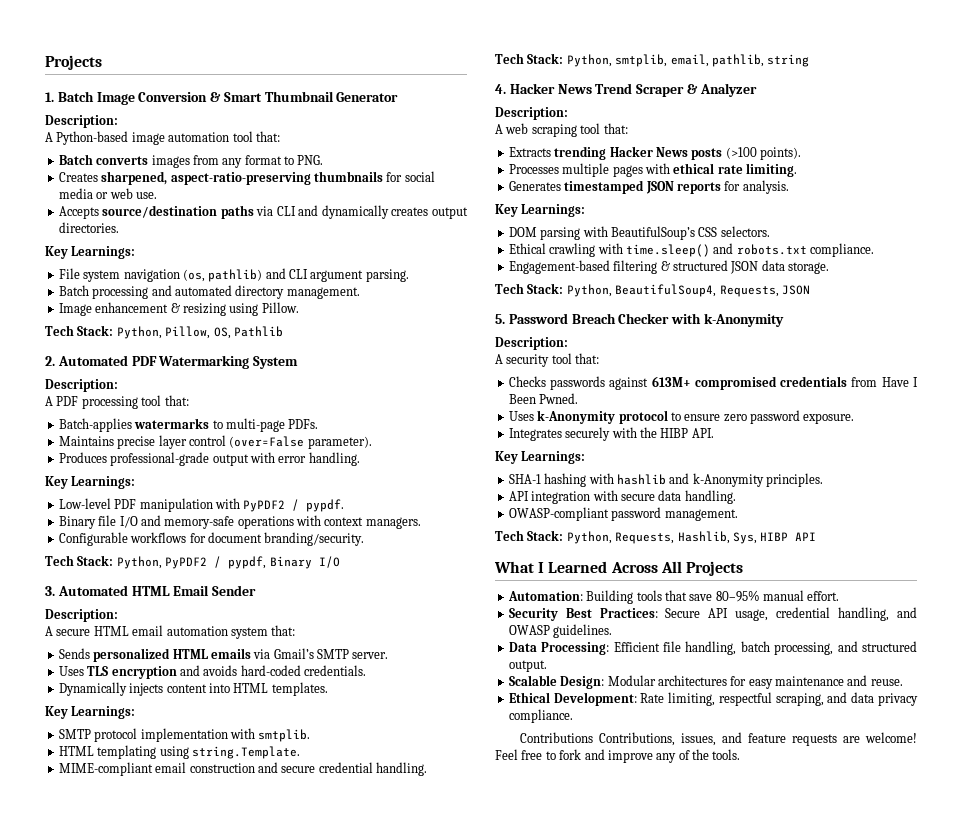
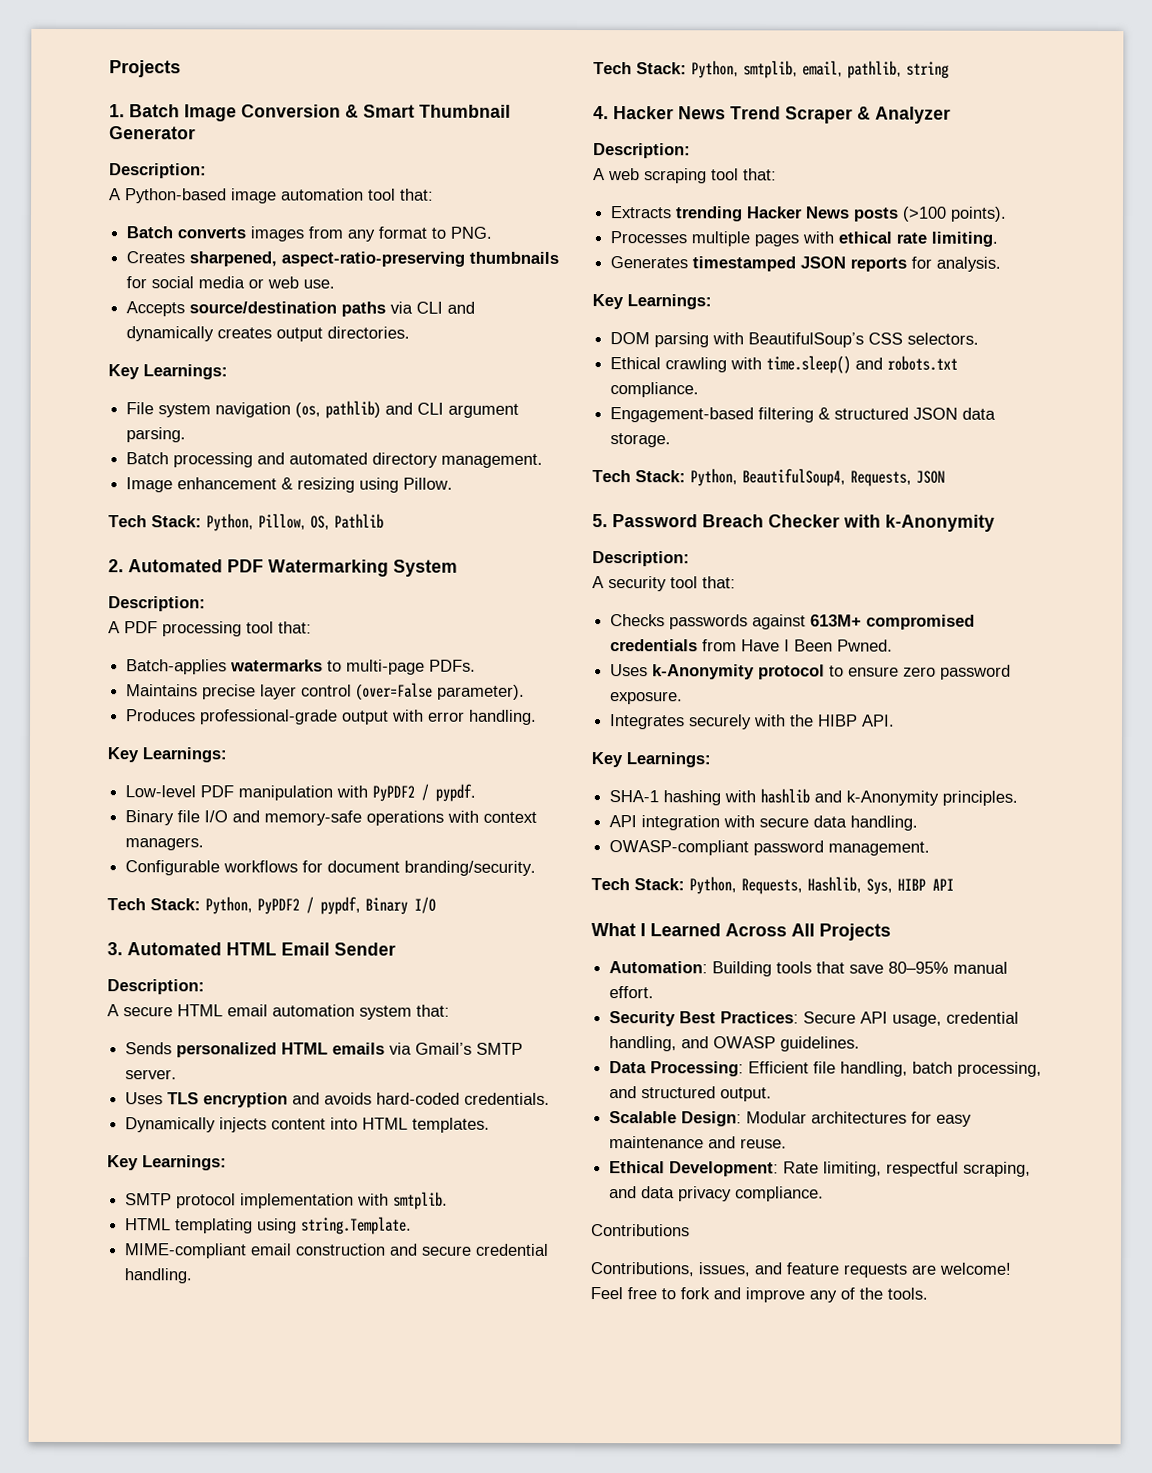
(594, 737) none -> (690, 1230) //

